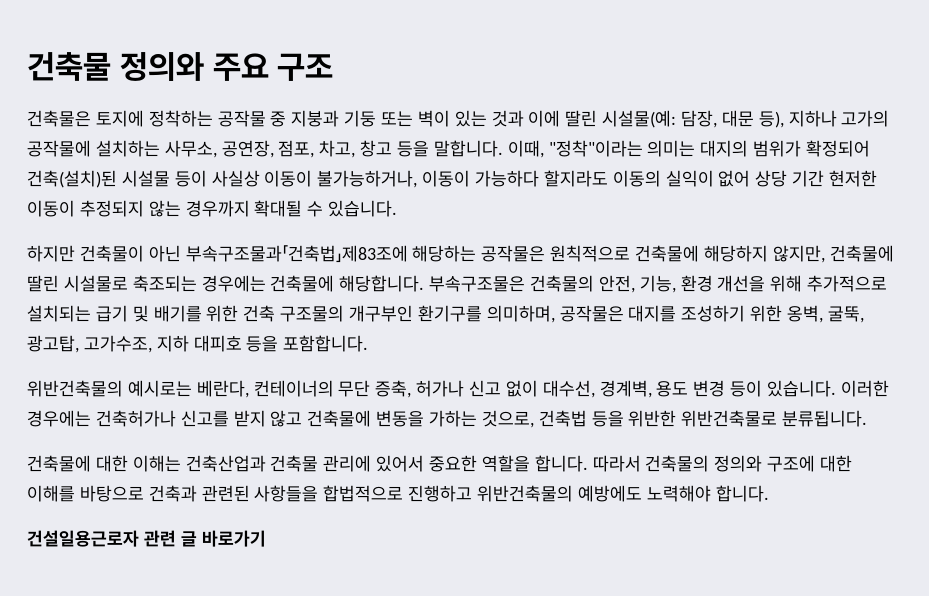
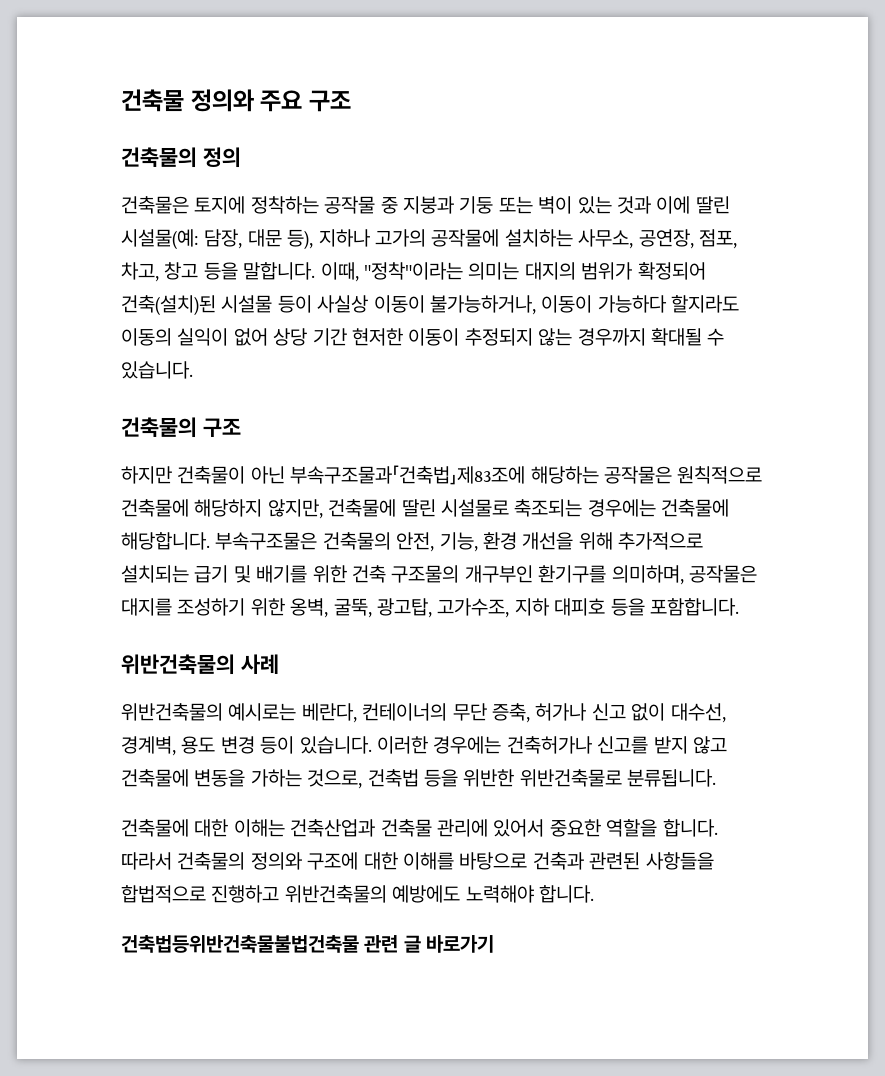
(334, 67) none -> [121,147,241,168] // 건축물의 정의
(398, 208) none -> [121,417,241,438] // 건축물의 구조
(369, 343) none -> [121,654,279,675] // 위반건축물의 사례
[27,530,139,547] 건설일용근로자 -> [121,935,359,953] 건축법등위반건축물불법건축물

